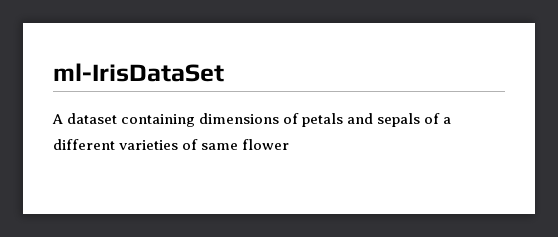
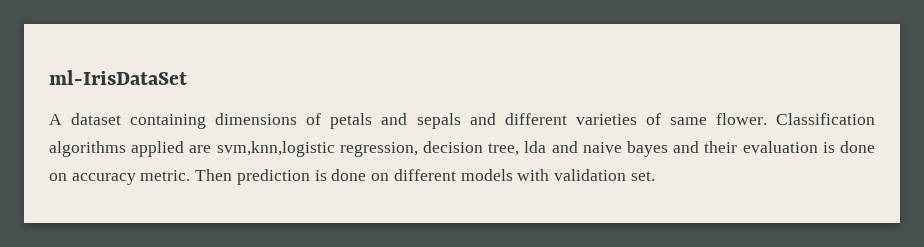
[424,113,452,124] of a -> [469,113,496,125] and
[242,139,290,150] flower -> [715,113,875,125] [49,141,876,157] [49,169,655,185] flower. Classification algorithms applied are svm,knn,logistic regression, decision tree, lda and naive bayes and their evaluation is done on accuracy metric. Then prediction is done on different models with validation set.

